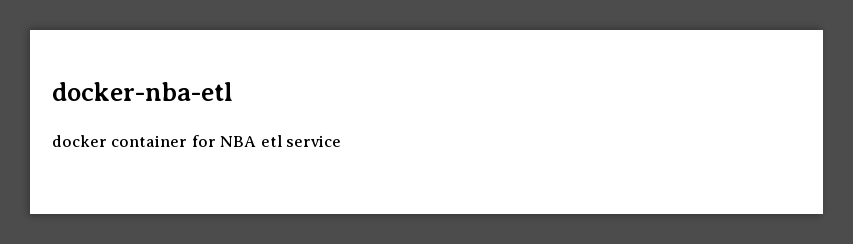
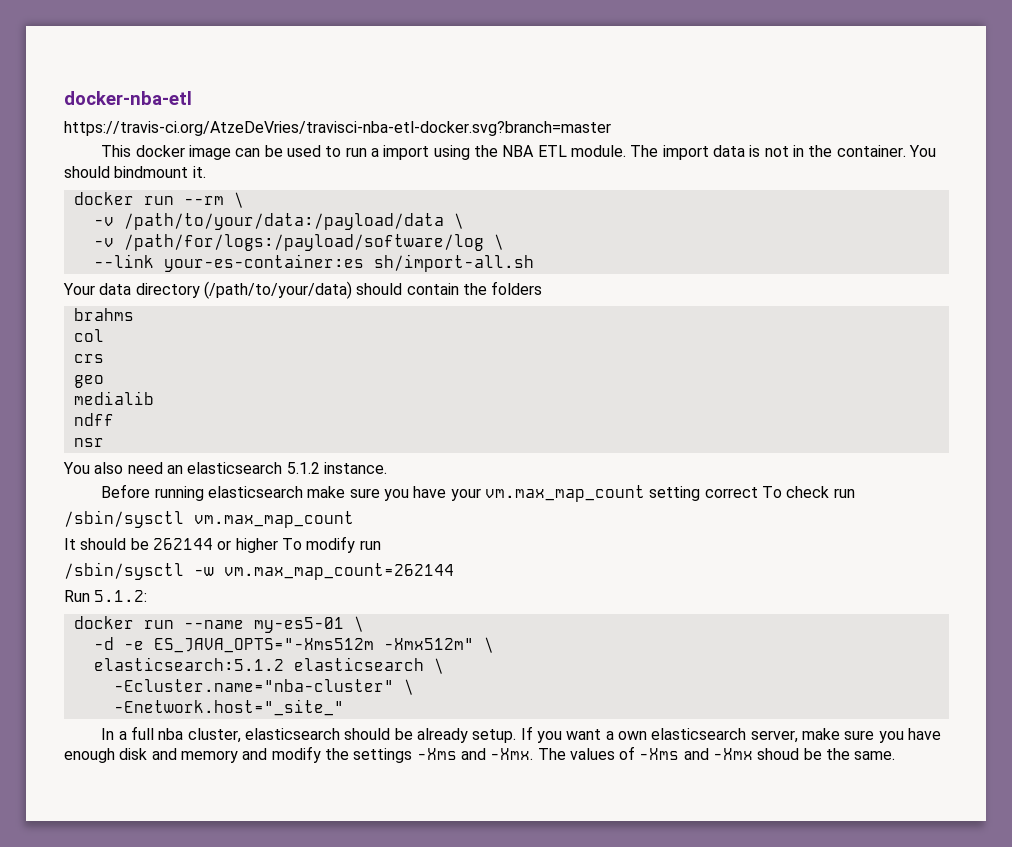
[52,135,342,147] docker container for NBA etl service -> [64,121,611,136] [101,145,936,160] [64,166,206,178] [73,192,244,208] [93,213,464,230] [93,234,504,251] [93,254,534,272] [63,281,543,299] [73,308,134,321] [73,329,104,342] [73,354,104,363] [73,375,104,388] [73,391,154,405] [73,413,114,426] [73,438,104,447] [63,462,387,474] [101,484,855,502] [64,510,354,528] [64,536,381,553] [64,562,454,580] [64,590,148,602] [73,616,364,633] [93,637,494,653] [93,657,444,674] [113,679,414,695] [113,699,344,716] [101,726,941,743] [64,746,896,763] https://travis-ci.org/AtzeDeVries/travisci-nba-etl-docker.svg?branch=master // This docker image can be used to run a import using the NBA ETL module. The import data is not in the container. You should bindmount it. // docker run --rm \ // -v /path/to/your/data:/payload/data \ // -v /path/for/logs:/payload/software/log \ // --link your-es-container:es sh/import-all.sh // Your data directory (/path/to/your/data) should contain the folders // brahms // col // crs // geo // medialib // ndff // nsr // You also need an elasticsearch 5.1.2 instance. // Before running elasticsearch make sure you have your vm.max_map_count setting correct To check run // /sbin/sysctl vm.max_map_count // It should be 262144 or higher To modify run // /sbin/sysctl -w vm.max_map_count=262144 // Run 5.1.2: // docker run --name my-es5-01 \ // -d -e ES_JAVA_OPTS="-Xms512m -Xmx512m" \ // elasticsearch:5.1.2 elasticsearch \ // -Ecluster.name="nba-cluster" \ // -Enetwork.host="_site_" // In a full nba cluster, elasticsearch should be already setup. If you want a own elasticsearch server, make sure you have enough disk and memory and modify the settings -Xms and -Xmx. The values of -Xms and -Xmx shoud be the same.

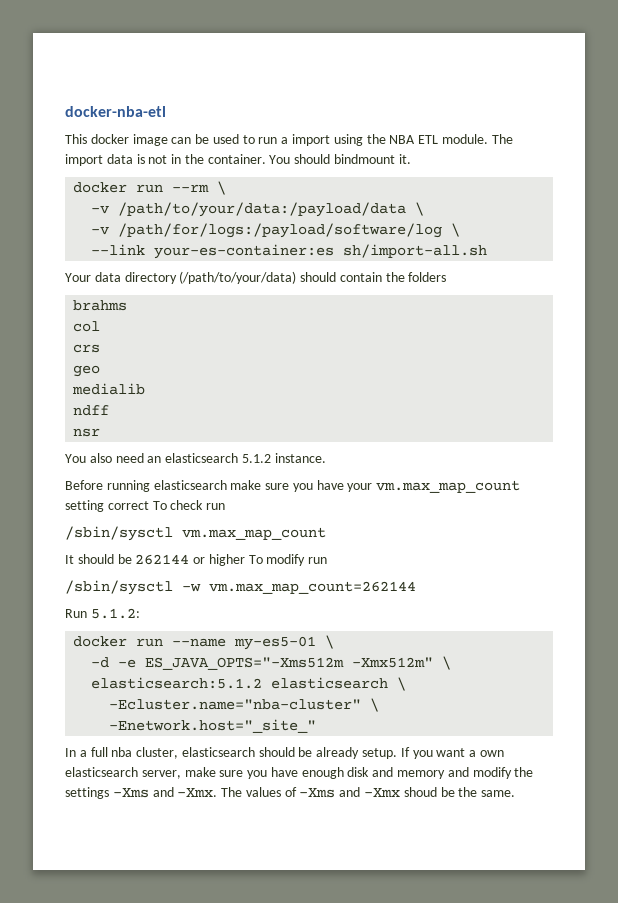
[64,121,611,136] // https://travis-ci.org/AtzeDeVries/travisci-nba-etl-docker.svg?branch=master -> (166, 111) none

